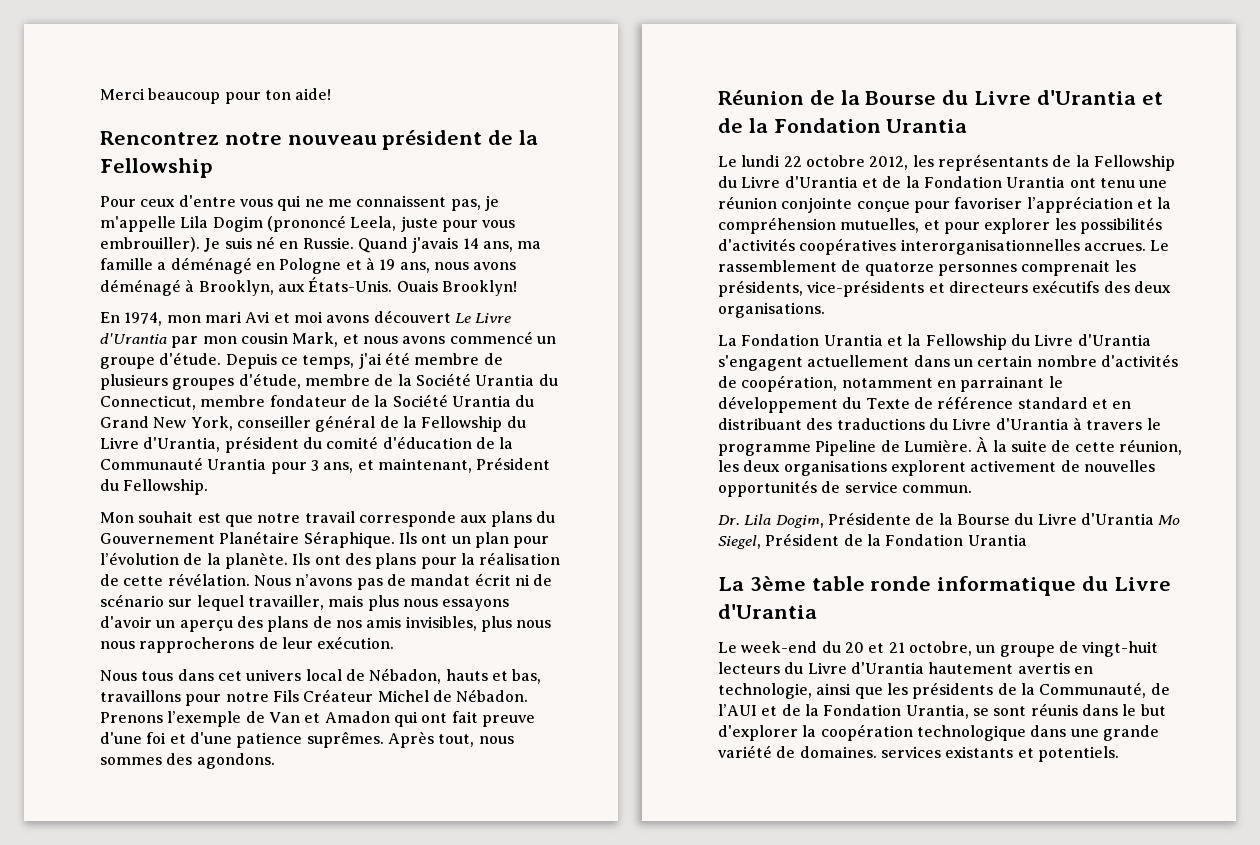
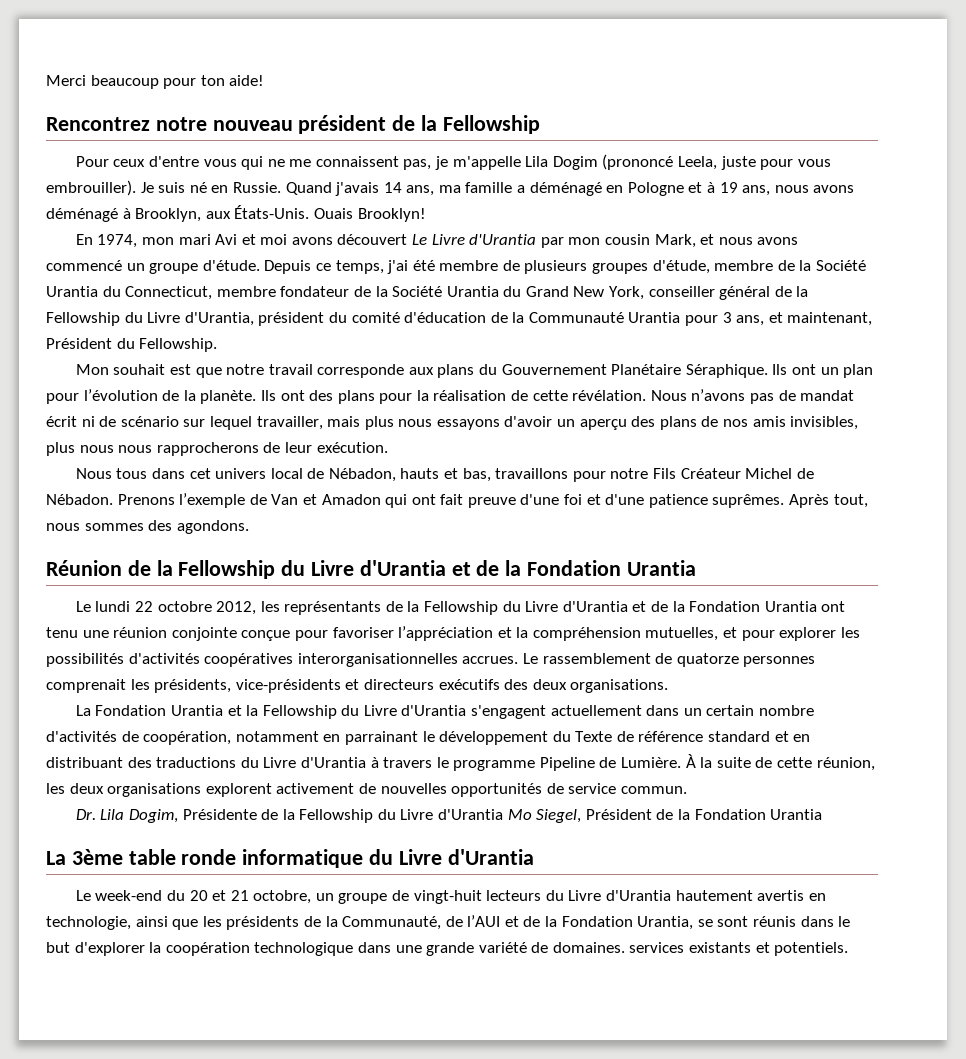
[865,91,937,105] Bourse -> [178,560,276,579] Fellowship
[956,514,1010,525] Bourse -> [299,809,374,823] Fellowship

